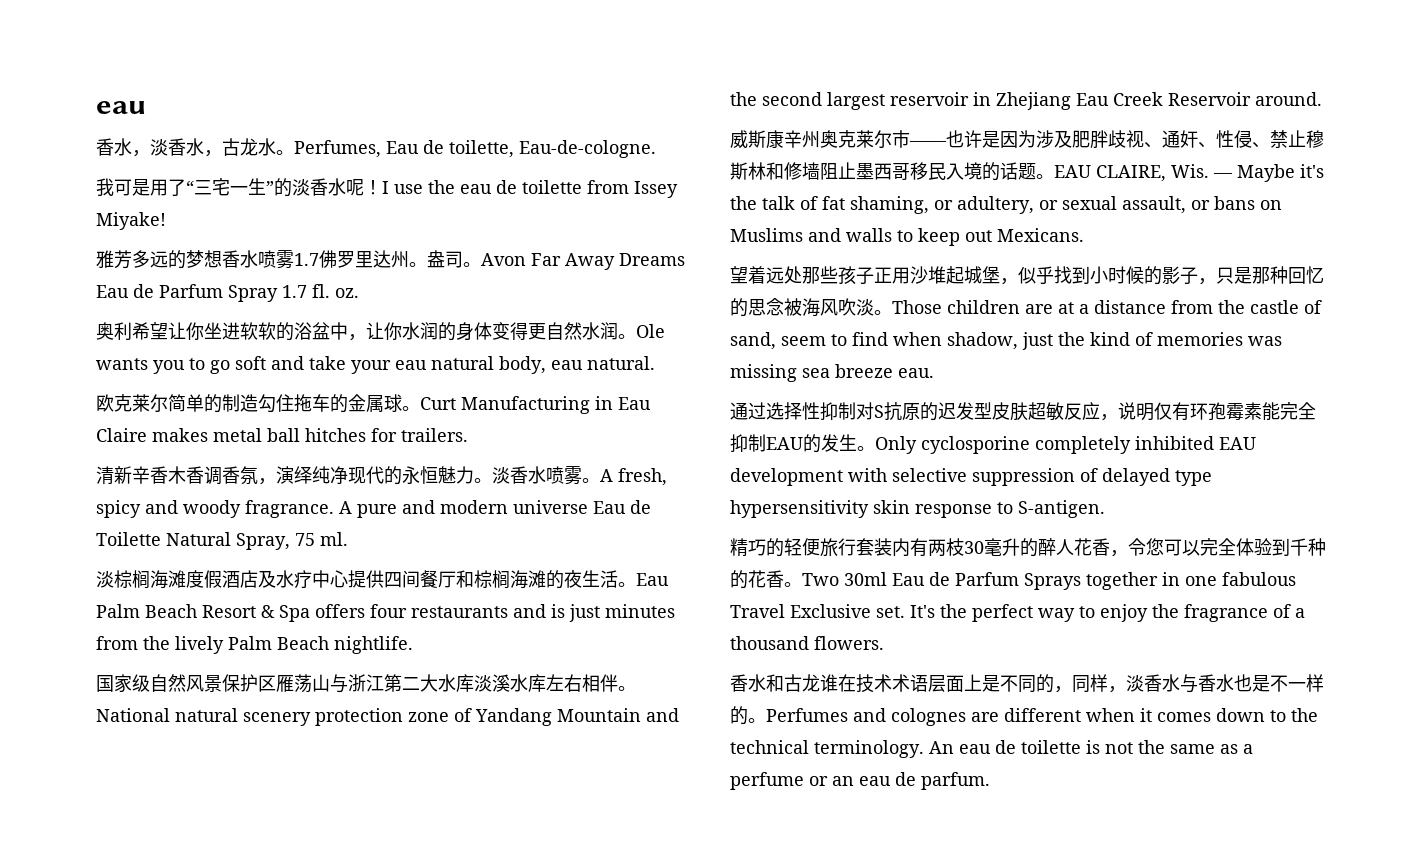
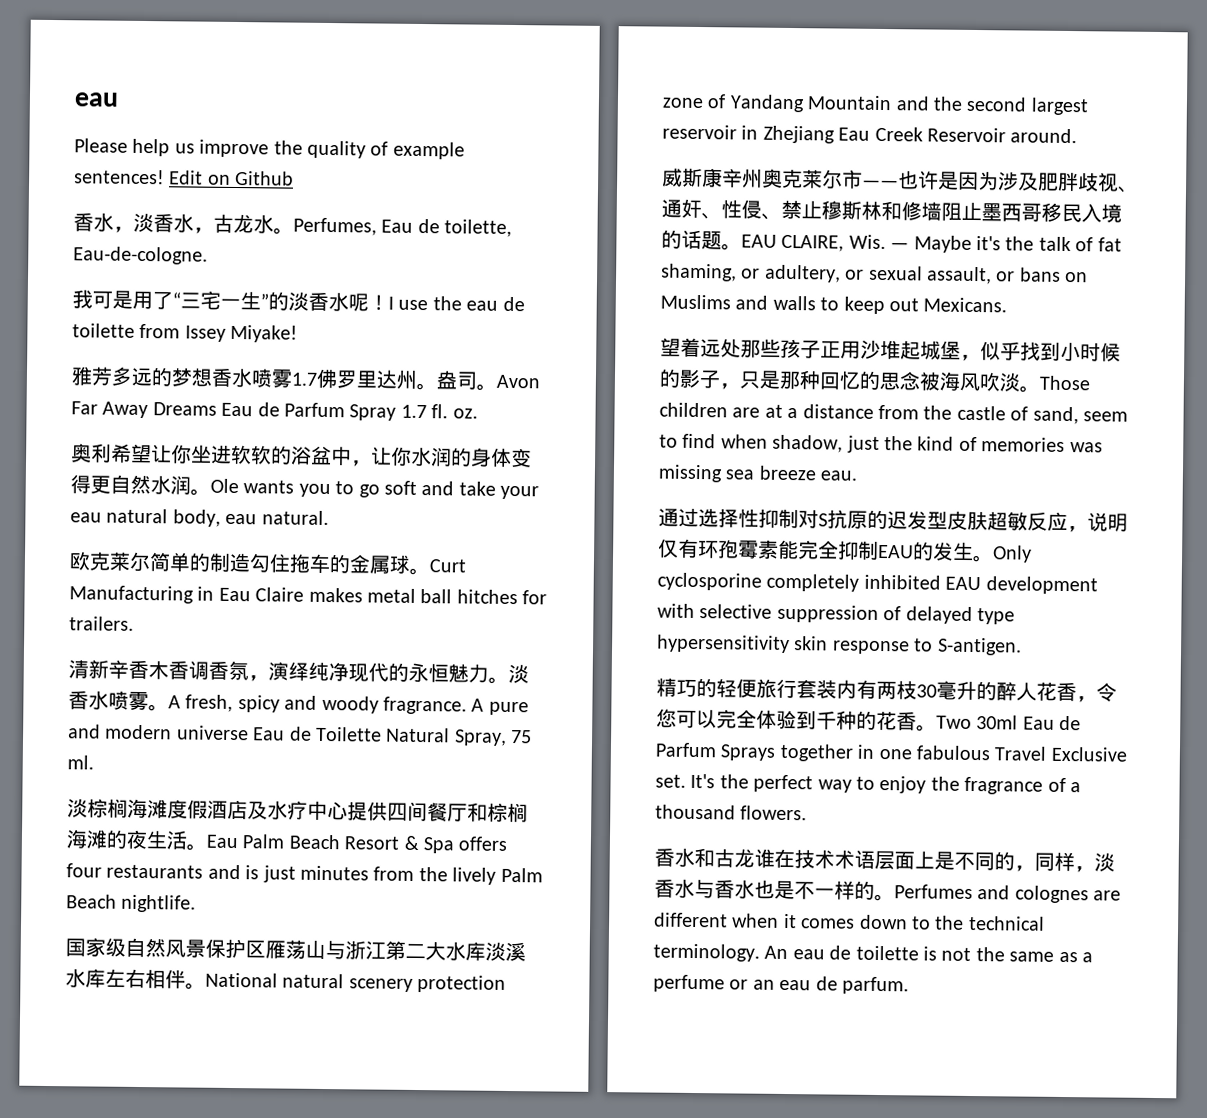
[96,101,146,114] eau -> [74,92,119,107] [74,138,465,160] [74,169,295,186] eau // Please help us improve the quality of example sentences! Edit on Github

